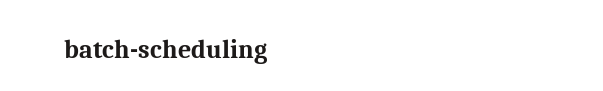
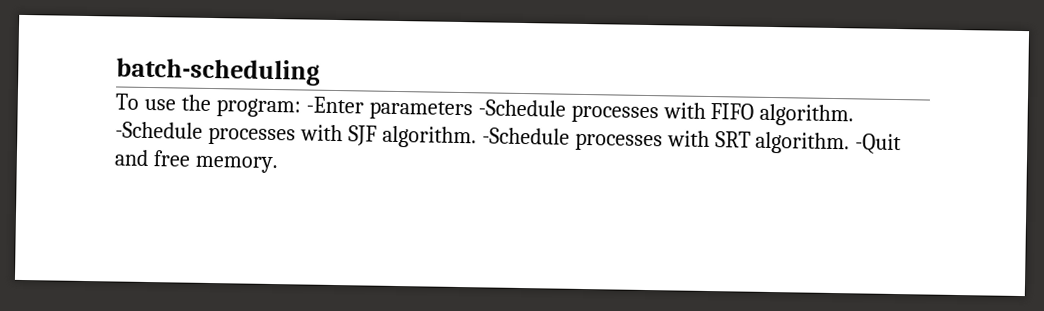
(267, 51) none -> [115,93,855,127] [115,121,903,155] [114,149,278,174] // To use the program: -Enter parameters -Schedule processes with FIFO algorithm. -Schedule processes with SJF algorithm. -Schedule processes with SRT algorithm. -Quit and free memory.

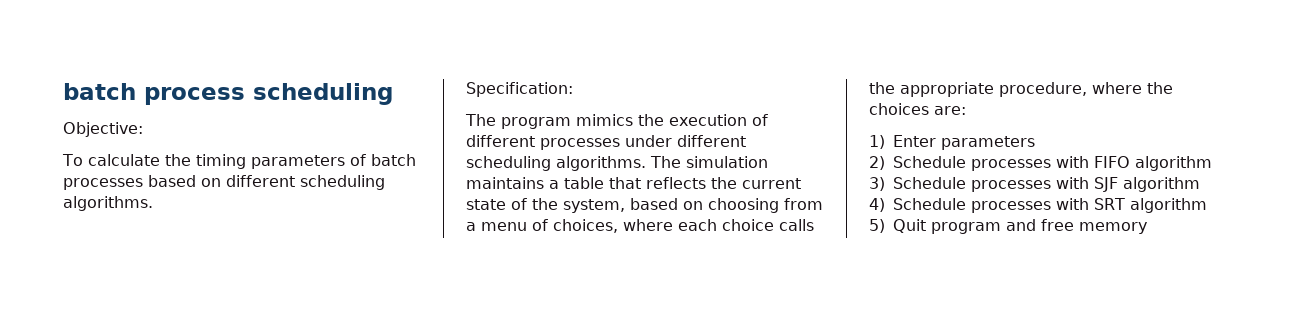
[116,57,320,86] [115,93,855,127] [115,121,903,155] batch-scheduling // To use the program: -Enter parameters -Schedule processes with FIFO algorithm. -Schedule processes with SJF algorithm. -Schedule processes with SRT algorithm. -Quit -> [63,83,393,105] [63,122,143,137] [62,154,416,169] [63,175,385,190] [63,196,153,211] [466,82,573,97] [465,114,768,129] [466,135,746,150] [466,156,768,171] [466,177,801,189] [466,198,823,213] [466,219,814,233] [869,82,1173,97] [869,103,966,115] [869,135,1036,150] [869,156,1213,171] [869,177,1201,192] [869,198,1208,213] [869,219,1002,234] batch process scheduling // Objective: // To calculate the timing parameters of batch processes based on different scheduling algorithms. // Specification: // The program mimics the execution of different processes under different scheduling algorithms. The simulation maintains a table that reflects the current state of the system, based on choosing from a menu of choices, where each choice calls the appropriate procedure, where the choices are: // 1) Enter parameters // 2) Schedule processes with FIFO algorithm // 3) Schedule processes with SJF algorithm // 4) Schedule processes with SRT algorithm // 5) Quit program
[194,155,278,174] memory. -> [1079,222,1148,234] memory

